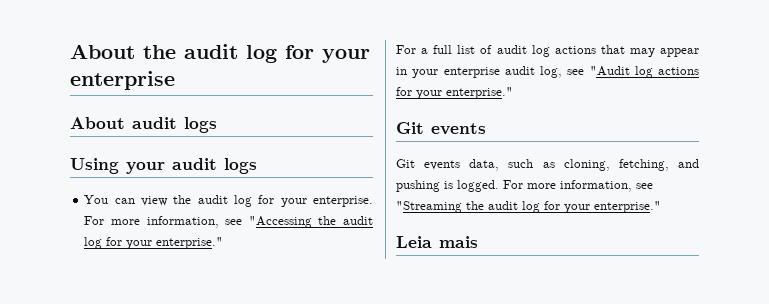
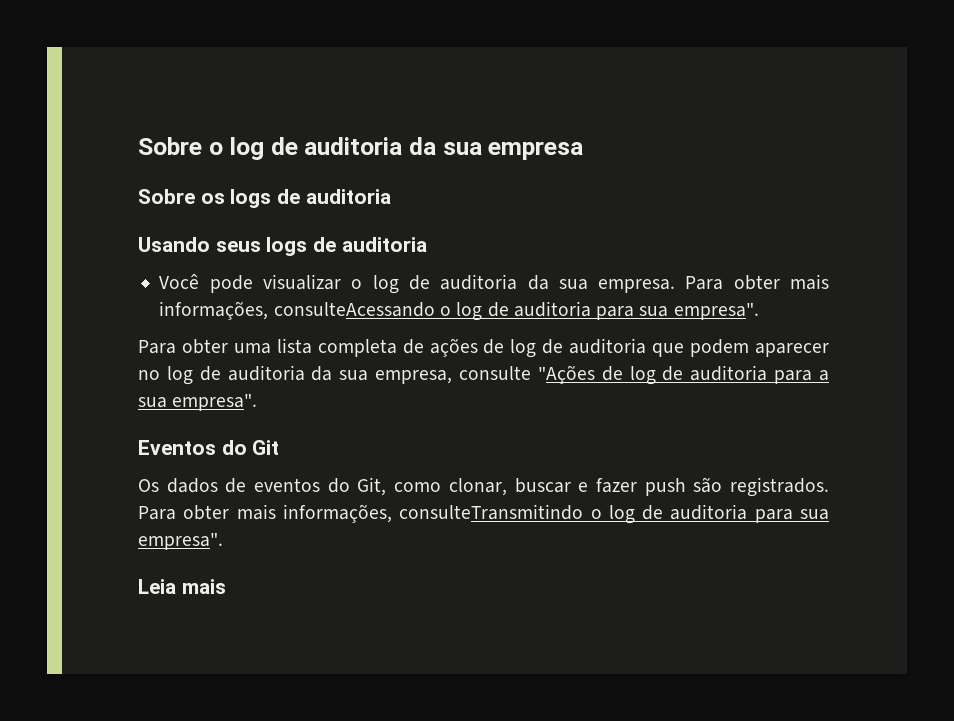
[70,44,370,63] [70,71,175,90] [70,117,217,133] [70,158,257,174] [84,195,373,207] [84,216,373,228] [84,237,224,249] [396,45,699,57] [396,66,699,78] [396,87,513,99] [396,122,486,135] [396,159,699,171] [396,180,653,192] [396,201,661,213] About the audit log for your enterprise // About audit logs // Using your audit logs // You can view the audit log for your enterprise. For more information, see "Accessing the audit log for your enterprise." // For a full list of audit log actions that may appear in your enterprise audit log, see "Audit log actions for your enterprise." // Git events // Git events data, such as cloning, fetching, and pushing is logged. For more information, see "Streaming the audit log for your enterprise." -> [138,137,584,160] [138,189,391,208] [138,237,427,256] [159,274,829,294] [159,301,759,321] [138,338,829,358] [138,365,829,385] [138,393,258,411] [138,440,280,455] [138,477,829,497] [138,504,829,524] [138,532,223,550] Sobre o log de auditoria da sua empresa // Sobre os logs de auditoria // Usando seus logs de auditoria // Você pode visualizar o log de auditoria da sua empresa. Para obter mais informações, consulteAcessando o log de auditoria para sua empresa". // Para obter uma lista completa de ações de log de auditoria que podem aparecer no log de auditoria da sua empresa, consulte "Ações de log de auditoria para a sua empresa". // Eventos do Git // Os dados de eventos do Git, como clonar, buscar e fazer push são registrados. Para obter mais informações, consulteTransmitindo o log de auditoria para sua empresa".

